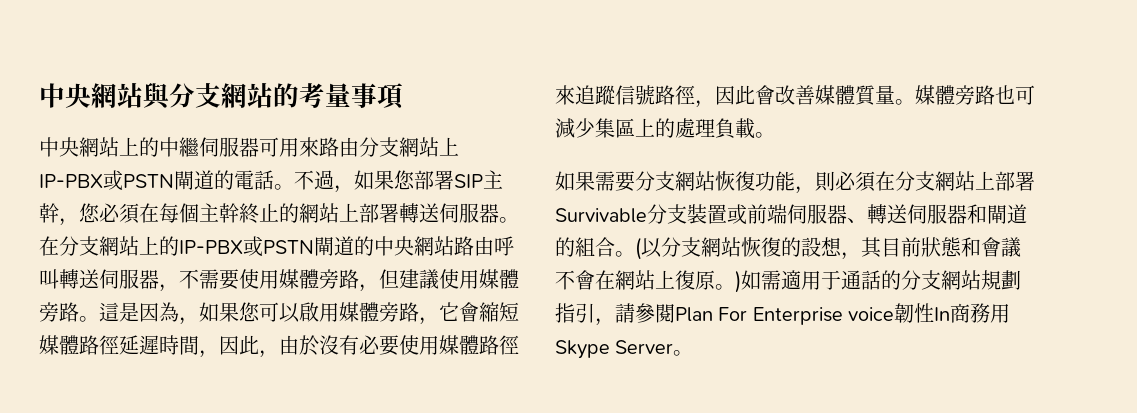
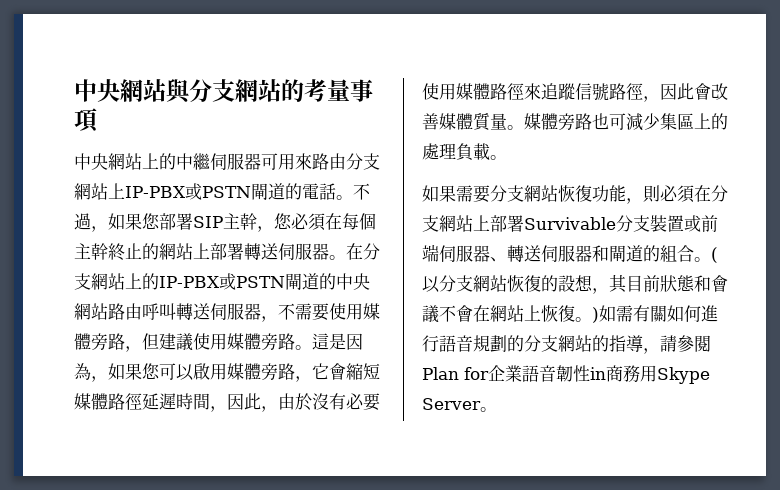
[675,270,715,290] 復原 -> [541,305,575,322] 恢復
[781,270,881,290] 適用于通話 -> [633,305,718,322] [422,335,507,352] 有關如何進行語音規劃
[981,270,1021,290] [555,303,595,323] 規劃指引 -> [592,335,643,352] 的指導
[718,303,951,325] For Enterprise voice韌性In -> [464,365,606,382] for企業語音韌性in

